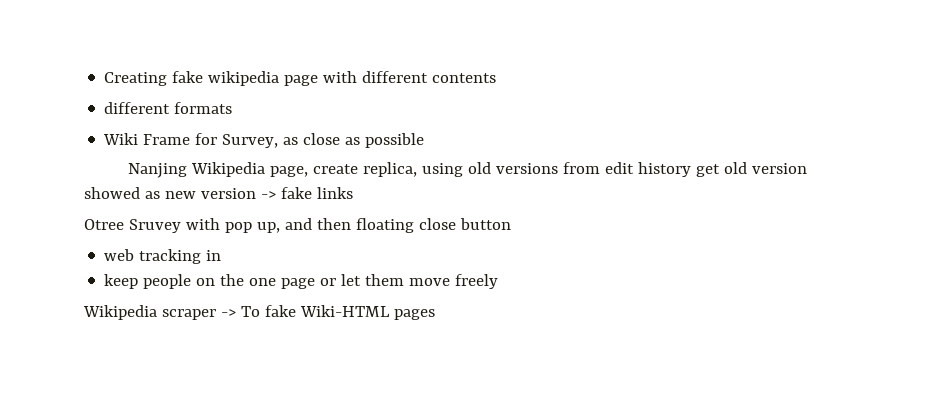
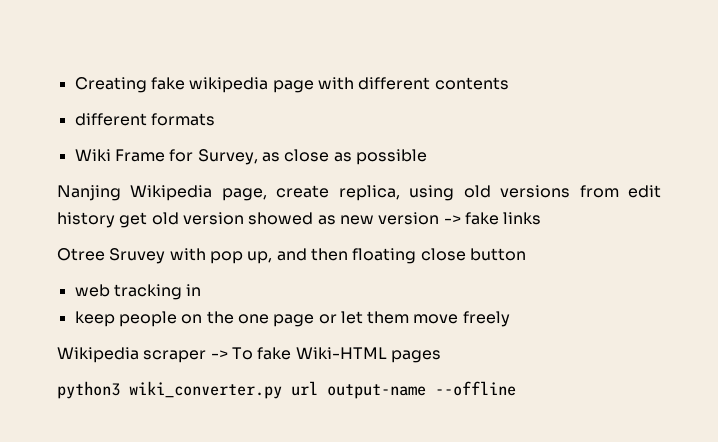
(435, 314) none -> [57,381,516,399] // python3 wiki_converter.py url output-name --offline

